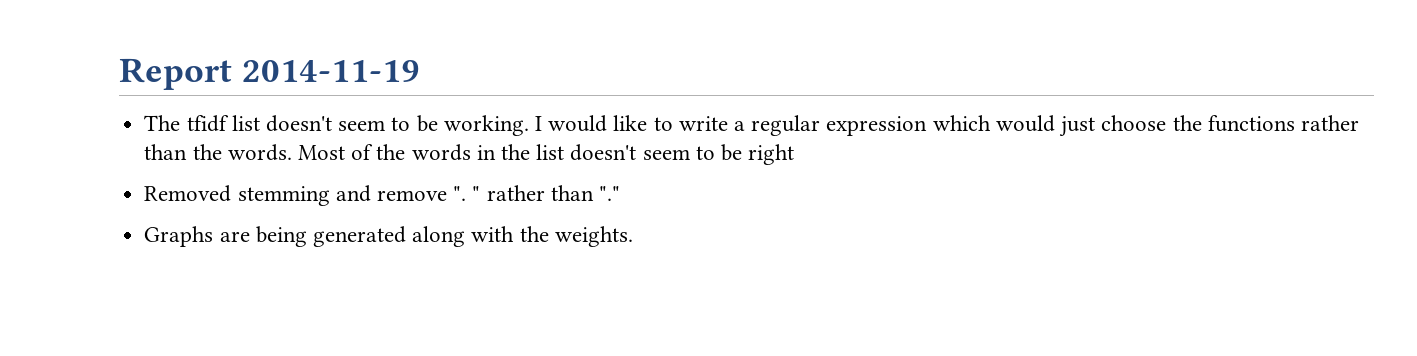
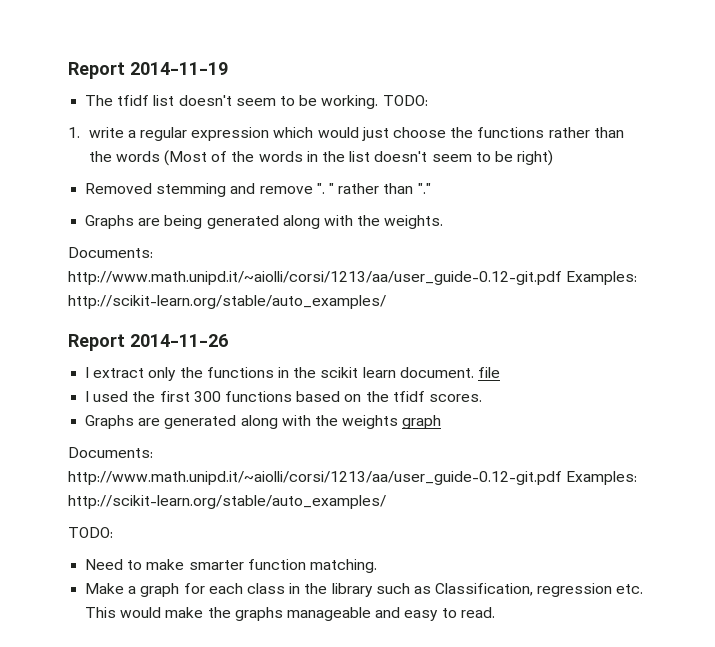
[534,115,673,132] I would like to -> [382,95,428,106] [68,127,80,138] TODO: // 1.
[227,144,345,161] words. Most -> [115,150,208,166] words (Most
[748,144,795,165] right -> [517,150,554,166] right)
(633, 236) none -> [68,247,153,258] [68,271,638,285] [68,295,386,309] [68,334,228,351] [85,367,500,381] [85,391,482,402] [85,415,442,429] [68,447,153,458] [68,471,638,485] [68,495,386,509] [68,527,113,538] [85,559,377,573] [85,583,644,597] [85,607,495,621] // Documents: http://www.math.unipd.it/~aiolli/corsi/1213/aa/user_guide-0.12-git.pdf Examples: http://scikit-learn.org/stable/auto_examples/ // Report 2014-11-26 // I extract only the functions in the scikit learn document. file // I used the first 300 functions based on the tfidf scores. // Graphs are generated along with the weights graph // Documents: http://www.math.unipd.it/~aiolli/corsi/1213/aa/user_guide-0.12-git.pdf Examples: http://scikit-learn.org/stable/auto_examples/ // TODO: // Need to make smarter function matching. // Make a graph for each class in the library such as Classification, regression etc. This would make the graphs manageable and easy to read.

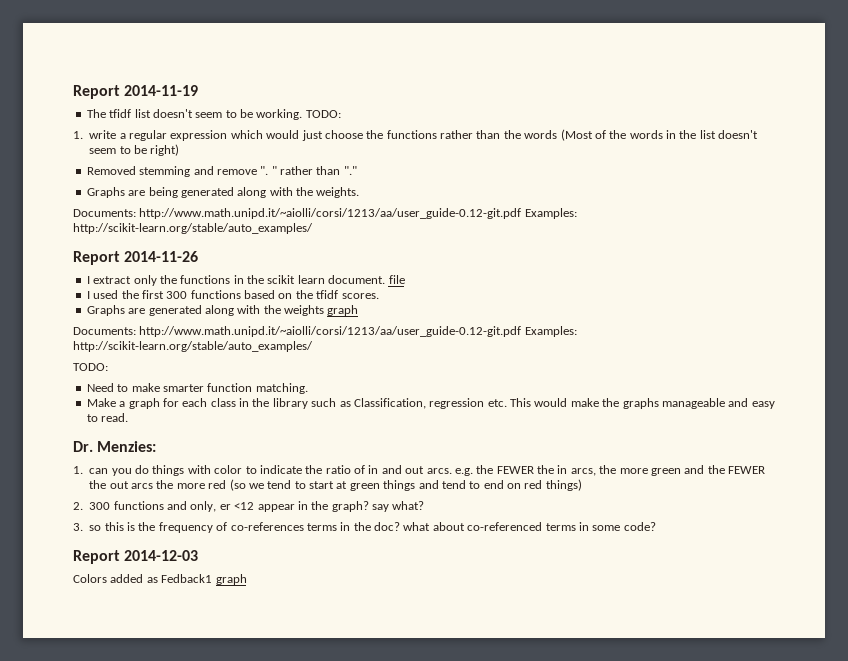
(495, 612) none -> [73,441,157,452] [73,465,765,476] [89,479,582,491] [73,501,425,512] [73,522,656,533] [73,550,199,564] [73,574,247,585] // Dr. Menzies: // 1. can you do things with color to indicate the ratio of in and out arcs. e.g. the FEWER the in arcs, the more green and the FEWER the out arcs the more red (so we tend to start at green things and tend to end on red things) // 2. 300 functions and only, er <12 appear in the graph? say what? // 3. so this is the frequency of co-references terms in the doc? what about co-referenced terms in some code? // Report 2014-12-03 // Colors added as Fedback1 graph

